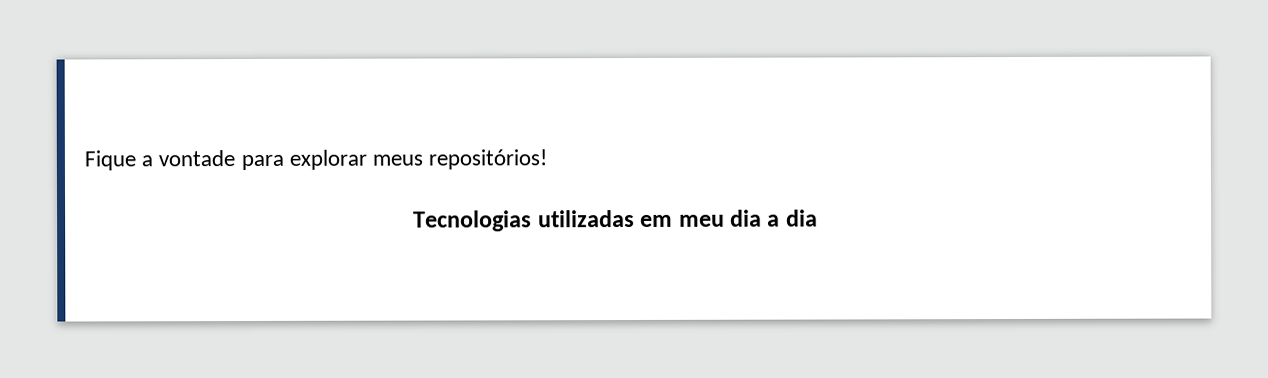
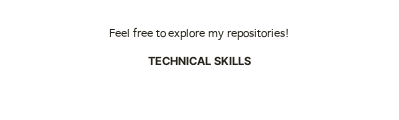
[84,149,548,171] [413,209,818,232] Fique a vontade para explorar meus repositórios! // Tecnologias utilizadas em meu dia a dia -> [108,27,291,41] [147,56,252,66] Feel free to explore my repositories! // TECHNICAL SKILLS

